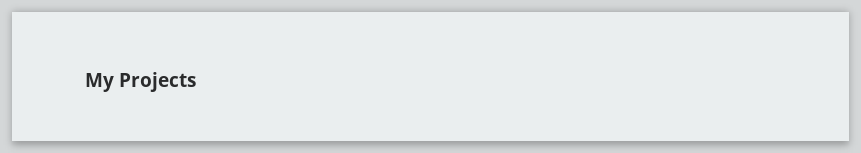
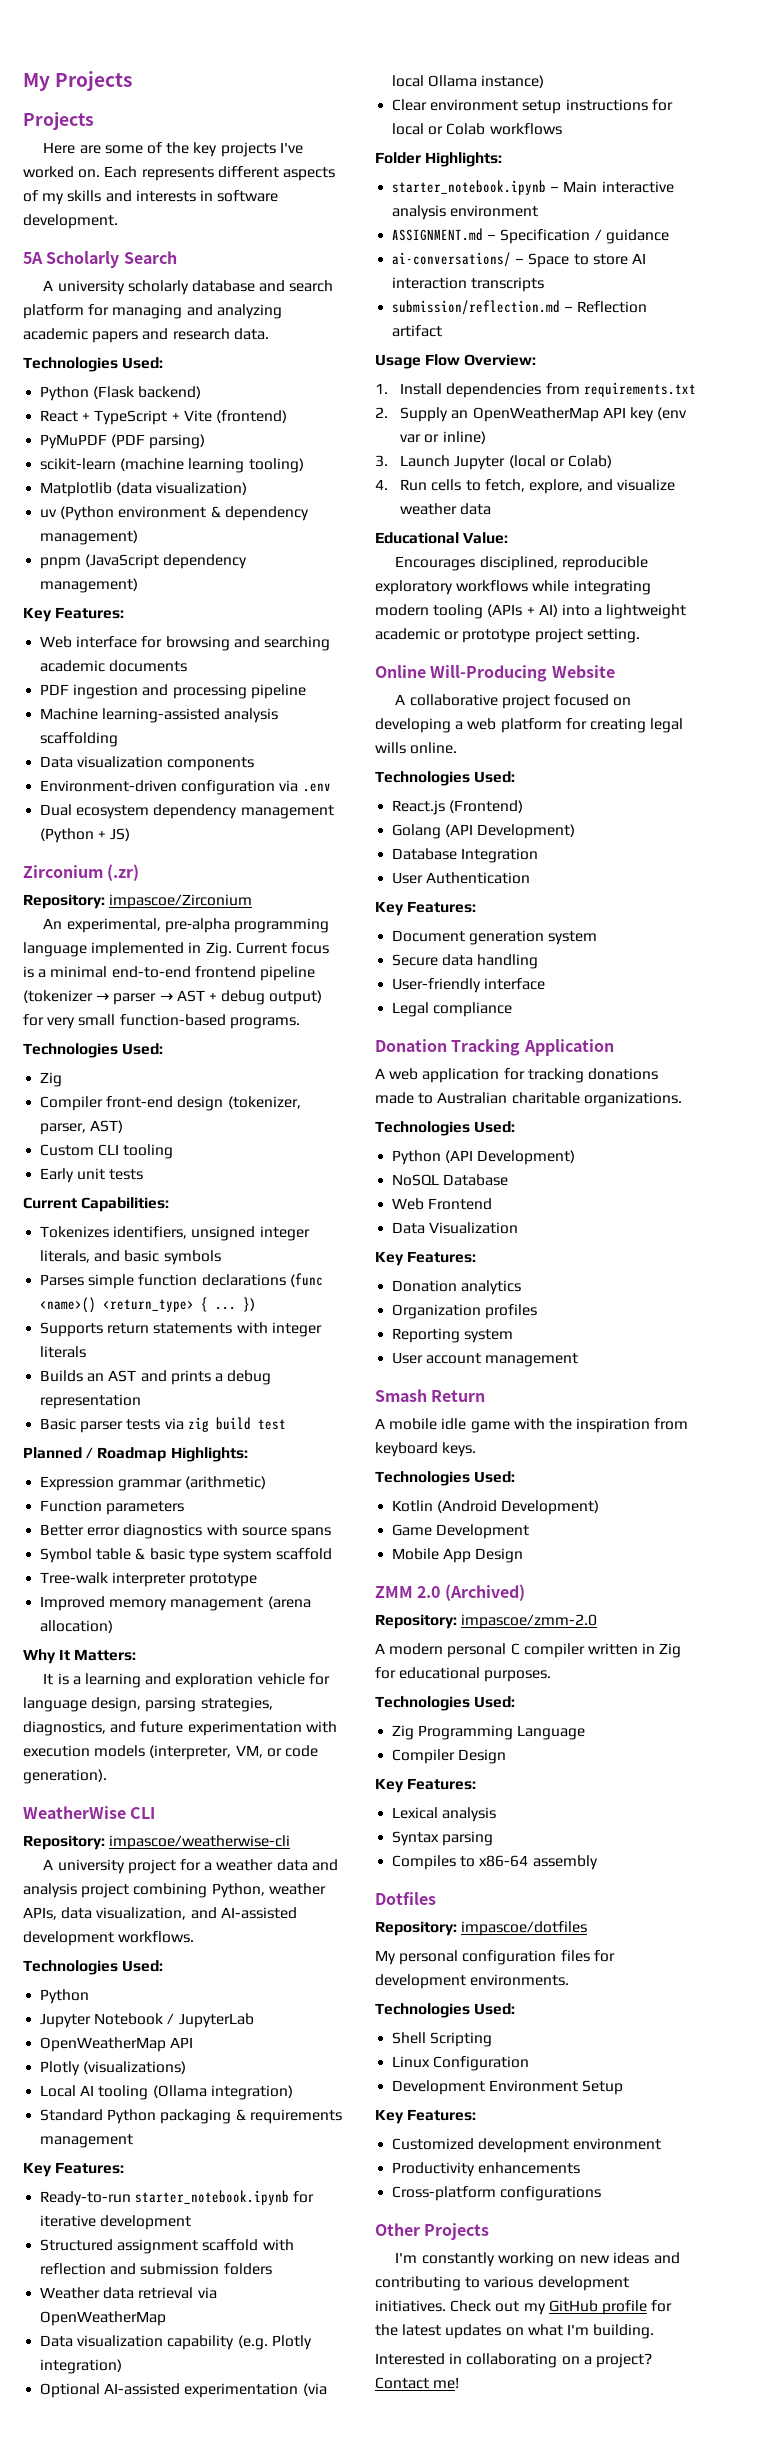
(197, 82) none -> [23,112,94,130] [43,142,303,157] [23,166,335,181] [23,190,279,205] [23,214,118,229] [23,251,177,268] [43,280,334,295] [23,304,282,319] [23,328,269,343] [23,357,164,372] [40,386,202,401] [40,410,287,425] [40,434,206,449] [40,458,304,473] [40,482,248,497] [40,506,309,521] [40,530,139,545] [40,554,248,569] [40,578,139,593] [23,607,125,622] [40,636,330,651] [40,660,188,672] [40,684,306,699] [40,708,279,723] [40,732,119,747] [40,756,255,771] [40,780,331,795] [40,804,334,819] [40,828,131,843] [23,864,140,881] [23,894,253,909] [43,918,329,933] [23,942,329,957] [23,966,315,981] [23,990,323,1005] [23,1014,300,1029] [23,1043,164,1058] [40,1072,63,1087] [40,1096,301,1111] [40,1120,124,1135] [40,1144,174,1159] [40,1168,144,1183] [23,1197,170,1212] [40,1226,310,1241] [40,1250,221,1265] [40,1273,323,1289] [40,1297,256,1313] [40,1322,322,1337] [40,1346,87,1358] [40,1370,272,1385] [40,1394,142,1409] [40,1417,286,1433] [23,1447,248,1462] [40,1476,267,1491] [40,1500,185,1515] [40,1524,331,1539] [40,1548,333,1563] [40,1572,258,1587] [40,1596,311,1611] [40,1620,114,1633] [23,1649,137,1664] [43,1673,330,1688] [23,1697,273,1712] [23,1721,337,1736] [23,1745,318,1760] [23,1769,107,1784] [23,1806,156,1819] [23,1835,291,1850] [43,1859,338,1874] [23,1883,326,1898] [23,1907,297,1920] [23,1931,195,1946] [23,1960,164,1975] [40,1989,90,2004] [40,2013,254,2028] [40,2037,194,2052] [40,2061,187,2076] [40,2085,293,2100] [40,2109,342,2124] [40,2134,134,2148] [23,2162,125,2177] [40,2190,315,2206] [40,2215,192,2230] [40,2239,294,2254] [40,2263,272,2275] [40,2287,217,2299] [40,2311,167,2326] [40,2335,312,2350] [40,2359,123,2374] [40,2383,327,2398] [392,75,545,88] [392,99,673,114] [392,123,562,135] [375,152,503,167] [392,180,674,195] [392,205,539,220] [392,228,669,244] [392,252,646,268] [392,277,545,292] [392,300,648,315] [392,325,443,337] [375,354,537,369] [375,382,696,398] [375,407,688,422] [400,431,486,444] [375,455,612,470] [375,479,676,494] [400,503,492,515] [375,532,509,544] [395,556,648,571] [375,580,651,595] [375,604,687,619] [375,628,640,643] [375,665,615,682] [395,694,632,709] [375,718,684,733] [375,742,458,754] [375,771,516,786] [392,800,524,815] [392,824,576,839] [392,848,539,863] [392,872,531,884] [375,901,477,916] [392,930,598,945] [392,954,539,969] [392,978,546,993] [392,1002,513,1017] [375,1039,614,1056] [375,1068,658,1083] [375,1092,682,1107] [375,1121,516,1136] [392,1150,576,1165] [392,1174,509,1186] [392,1198,493,1210] [392,1222,519,1234] [375,1251,477,1266] [392,1280,522,1295] [392,1304,538,1319] [392,1328,514,1343] [392,1352,579,1367] [375,1389,486,1402] [375,1418,689,1433] [375,1442,477,1457] [375,1471,516,1486] [392,1500,600,1515] [392,1524,530,1539] [392,1548,524,1563] [375,1584,525,1601] [375,1614,598,1629] [375,1643,682,1658] [375,1667,552,1682] [375,1696,516,1711] [392,1725,586,1740] [392,1749,507,1764] [375,1778,477,1793] [392,1807,497,1822] [392,1831,494,1846] [392,1855,598,1870] [375,1892,436,1905] [375,1921,588,1936] [375,1950,615,1965] [375,1974,570,1989] [375,2003,516,2018] [392,2032,493,2047] [392,2056,530,2071] [392,2080,624,2095] [375,2109,477,2124] [392,2138,662,2153] [392,2162,581,2177] [392,2186,602,2201] [375,2223,490,2240] [395,2252,680,2267] [375,2276,629,2291] [375,2300,673,2315] [375,2324,655,2339] [375,2353,652,2368] [375,2377,460,2389] // Projects // Here are some of the key projects I've worked on. Each represents different aspects of my skills and interests in software development. // 5A Scholarly Search // A university scholarly database and search platform for managing and analyzing academic papers and research data. // Technologies Used: // Python (Flask backend) // React + TypeScript + Vite (frontend) // PyMuPDF (PDF parsing) // scikit-learn (machine learning tooling) // Matplotlib (data visualization) // uv (Python environment & dependency management) // pnpm (JavaScript dependency management) // Key Features: // Web interface for browsing and searching academic documents // PDF ingestion and processing pipeline // Machine learning-assisted analysis scaffolding // Data visualization components // Environment-driven configuration via .env // Dual ecosystem dependency management (Python + JS) // Zirconium (.zr) // Repository: impascoe/Zirconium // An experimental, pre‑alpha programming language implemented in Zig. Current focus is a minimal end-to-end frontend pipeline (tokenizer → parser → AST + debug output) for very small function-based programs. // Technologies Used: // Zig // Compiler front-end design (tokenizer, parser, AST) // Custom CLI tooling // Early unit tests // Current Capabilities: // Tokenizes identifiers, unsigned integer literals, and basic symbols // Parses simple function declarations (func <name>() <return_type> { ... }) // Supports return statements with integer literals // Builds an AST and prints a debug representation // Basic parser tests via zig build test // Planned / Roadmap Highlights: // Expression grammar (arithmetic) // Function parameters // Better error diagnostics with source spans // Symbol table & basic type system scaffold // Tree-walk interpreter prototype // Improved memory management (arena allocation) // Why It Matters: // It is a learning and exploration vehicle for language design, parsing strategies, diagnostics, and future experimentation with execution models (interpreter, VM, or code generation). // WeatherWise CLI // Repository: impascoe/weatherwise-cli // A university project for a weather data and analysis project combining Python, weather APIs, data visualization, and AI-assisted development workflows. // Technologies Used: // Python // Jupyter Notebook / JupyterLab // OpenWeatherMap API // Plotly (visualizations) // Local AI tooling (Ollama integration) // Standard Python packaging & requirements management // Key Features: // Ready-to-run starter_notebook.ipynb for iterative development // Structured assignment scaffold with reflection and submission folders // Weather data retrieval via OpenWeatherMap // Data visualization capability (e.g. Plotly integration) // Optional AI-assisted experimentation (via local Ollama instance) // Clear environment setup instructions for local or Colab workflows // Folder Highlights: // starter_notebook.ipynb – Main interactive analysis environment // ASSIGNMENT.md – Specification / guidance // ai-conversations/ – Space to store AI interaction transcripts // submission/reflection.md – Reflection artifact // Usage Flow Overview: // 1. Install dependencies from requirements.txt // 2. Supply an OpenWeatherMap API key (env var or inline) // 3. Launch Jupyter (local or Colab) // 4. Run cells to fetch, explore, and visualize weather data // Educational Value: // Encourages disciplined, reproducible exploratory workflows while integrating modern tooling (APIs + AI) into a lightweight academic or prototype project setting. // Online Will-Producing Website // A collaborative project focused on developing a web platform for creating legal wills online. // Technologies Used: // React.js (Frontend) // Golang (API Development) // Database Integration // User Authentication // Key Features: // Document generation system // Secure data handling // User-friendly interface // Legal compliance // Donation Tracking Application // A web application for tracking donations made to Australian charitable organizations. // Technologies Used: // Python (API Development) // NoSQL Database // Web Frontend // Data Visualization // Key Features: // Donation analytics // Organization profiles // Reporting system // User account management // Smash Return // A mobile idle game with the inspiration from keyboard keys. // Technologies Used: // Kotlin (Android Development) // Game Development // Mobile App Design // ZMM 2.0 (Archived) // Repository: impascoe/zmm-2.0 // A modern personal C compiler written in Zig for educational purposes. // Technologies Used: // Zig Programming Language // Compiler Design // Key Features: // Lexical analysis // Syntax parsing // Compiles to x86-64 assembly // Dotfiles // Repository: impascoe/dotfiles // My personal configuration files for development environments. // Technologies Used: // Shell Scripting // Linux Configuration // Development Environment Setup // Key Features: // Customized development environment // Productivity enhancements // Cross-platform configurations // Other Projects // I'm constantly working on new ideas and contributing to various development initiatives. Check out my GitHub profile for the latest updates on what I'm building. // Interested in collaborating on a project? Contact me!

